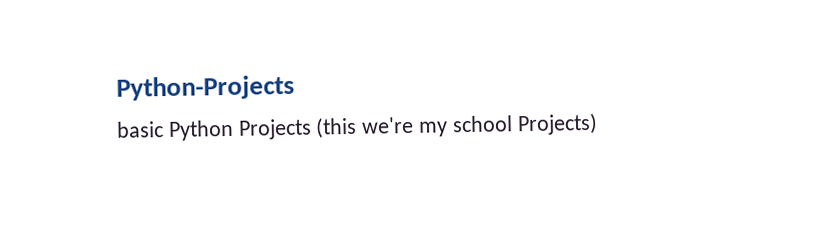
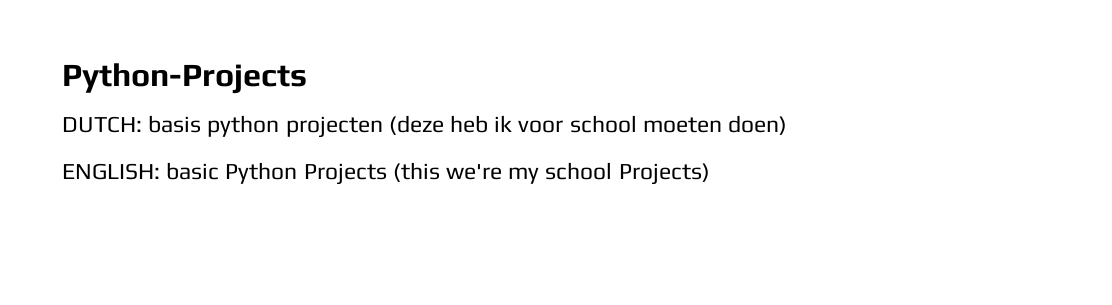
(295, 87) none -> [62,115,788,138] [62,163,160,180] DUTCH: basis python projecten (deze heb ik voor school moeten doen) // ENGLISH:

